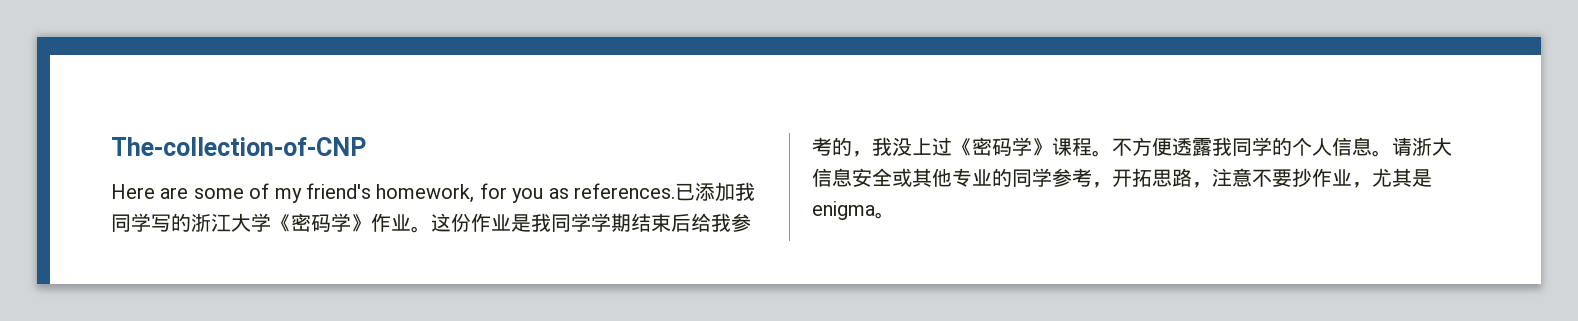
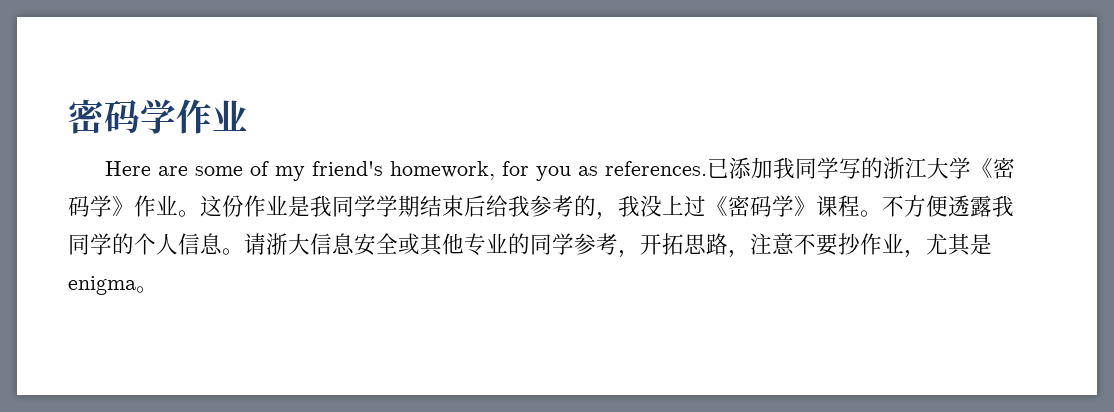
[111,137,366,156] The-collection-of-CNP -> [68,99,248,134] 密码学作业

